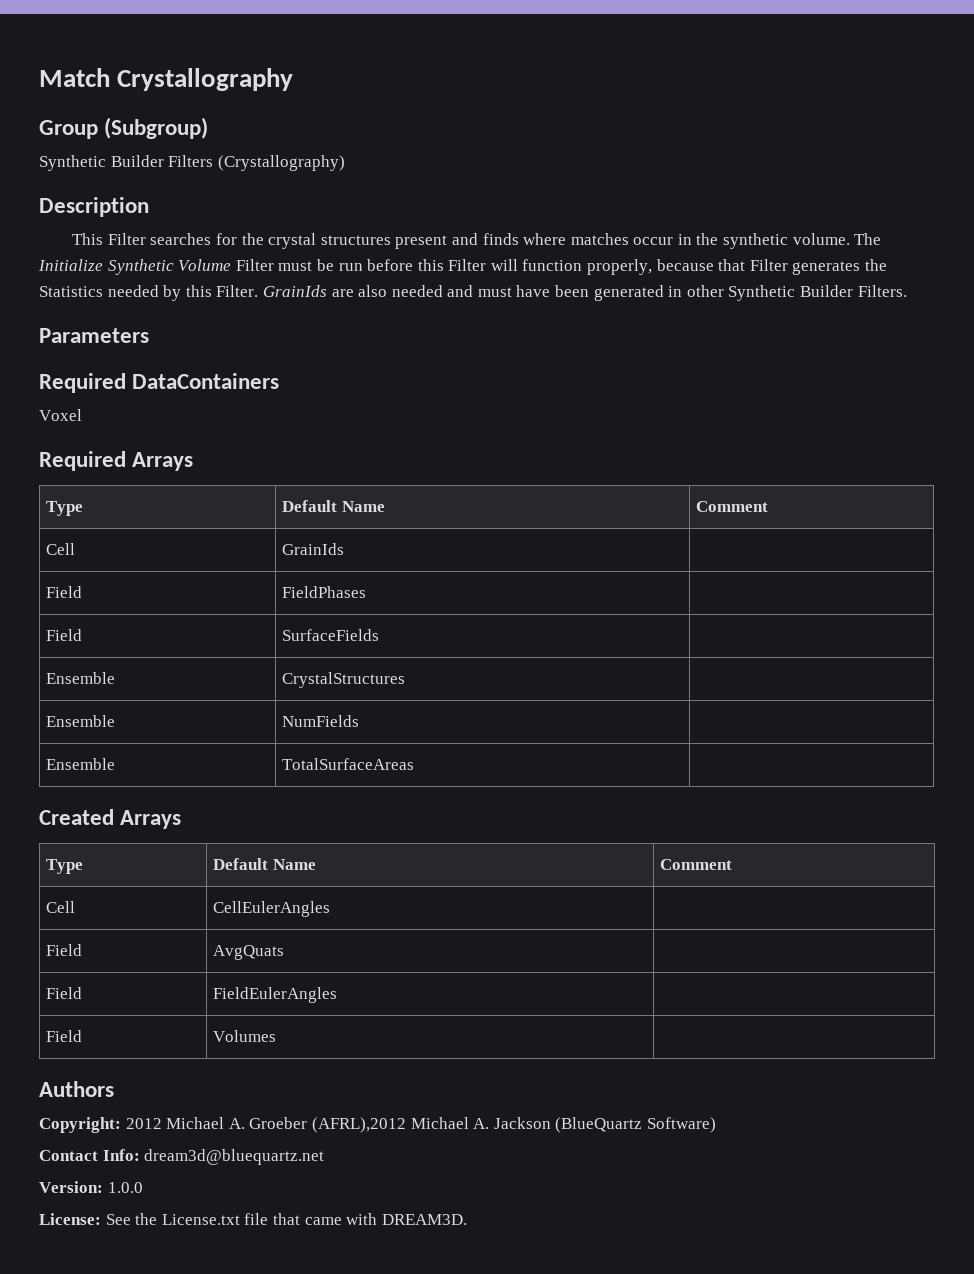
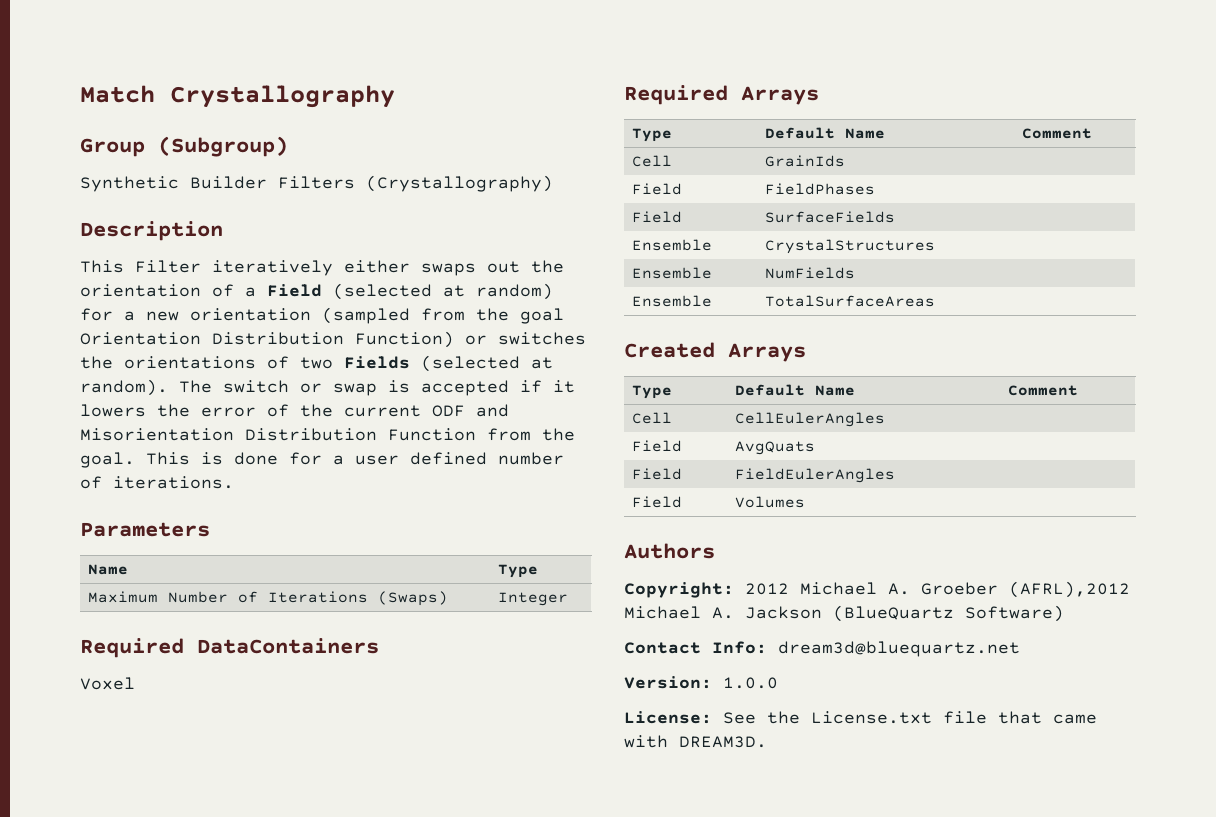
[150,233,882,249] [38,259,888,275] [39,285,907,301] [39,328,149,343] searches for the crystal structures present and finds where matches occur in the synthetic volume. The Initialize Synthetic Volume Filter must be run before this Filter will function properly, because that Filter generates the Statistics needed by this Filter. GrainIds are also needed and must have been generated in other Synthetic Builder Filters. // Parameters -> [212,260,564,276] [80,283,553,300] [80,307,564,324] [80,331,586,348] [80,355,553,372] [80,379,575,396] [80,404,509,417] [80,428,575,441] [80,452,564,468] [80,476,234,489] [80,522,210,537] [88,564,129,575] [498,564,539,578] [88,591,449,606] [498,592,569,606] iteratively either swaps out the orientation of a Field (selected at random) for a new orientation (sampled from the goal Orientation Distribution Function) or switches the orientations of two Fields (selected at random). The switch or swap is accepted if it lowers the error of the current ODF and Misorientation Distribution Function from the goal. This is done for a user defined number of iterations. // Parameters // Name | Type // Maximum Number of Iterations (Swaps) | Integer

